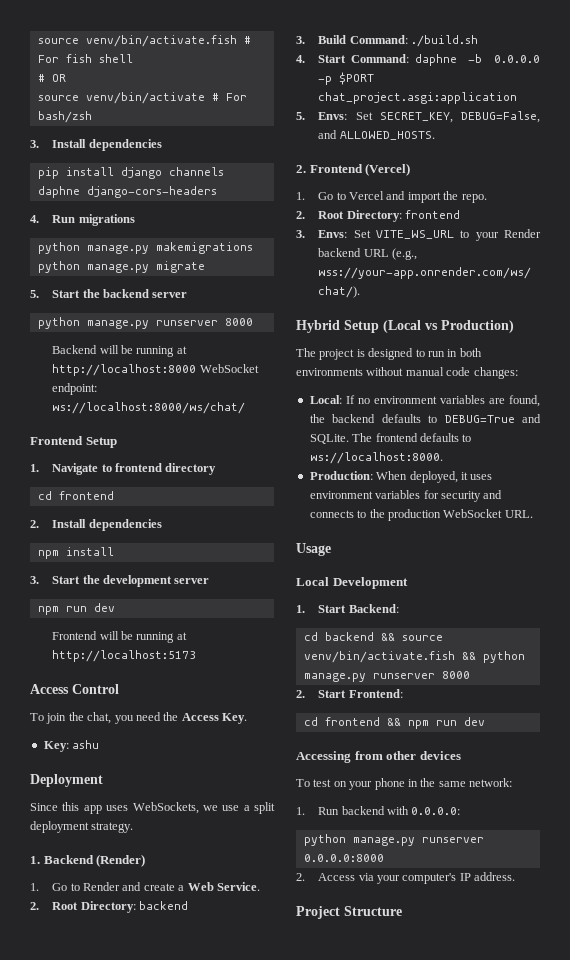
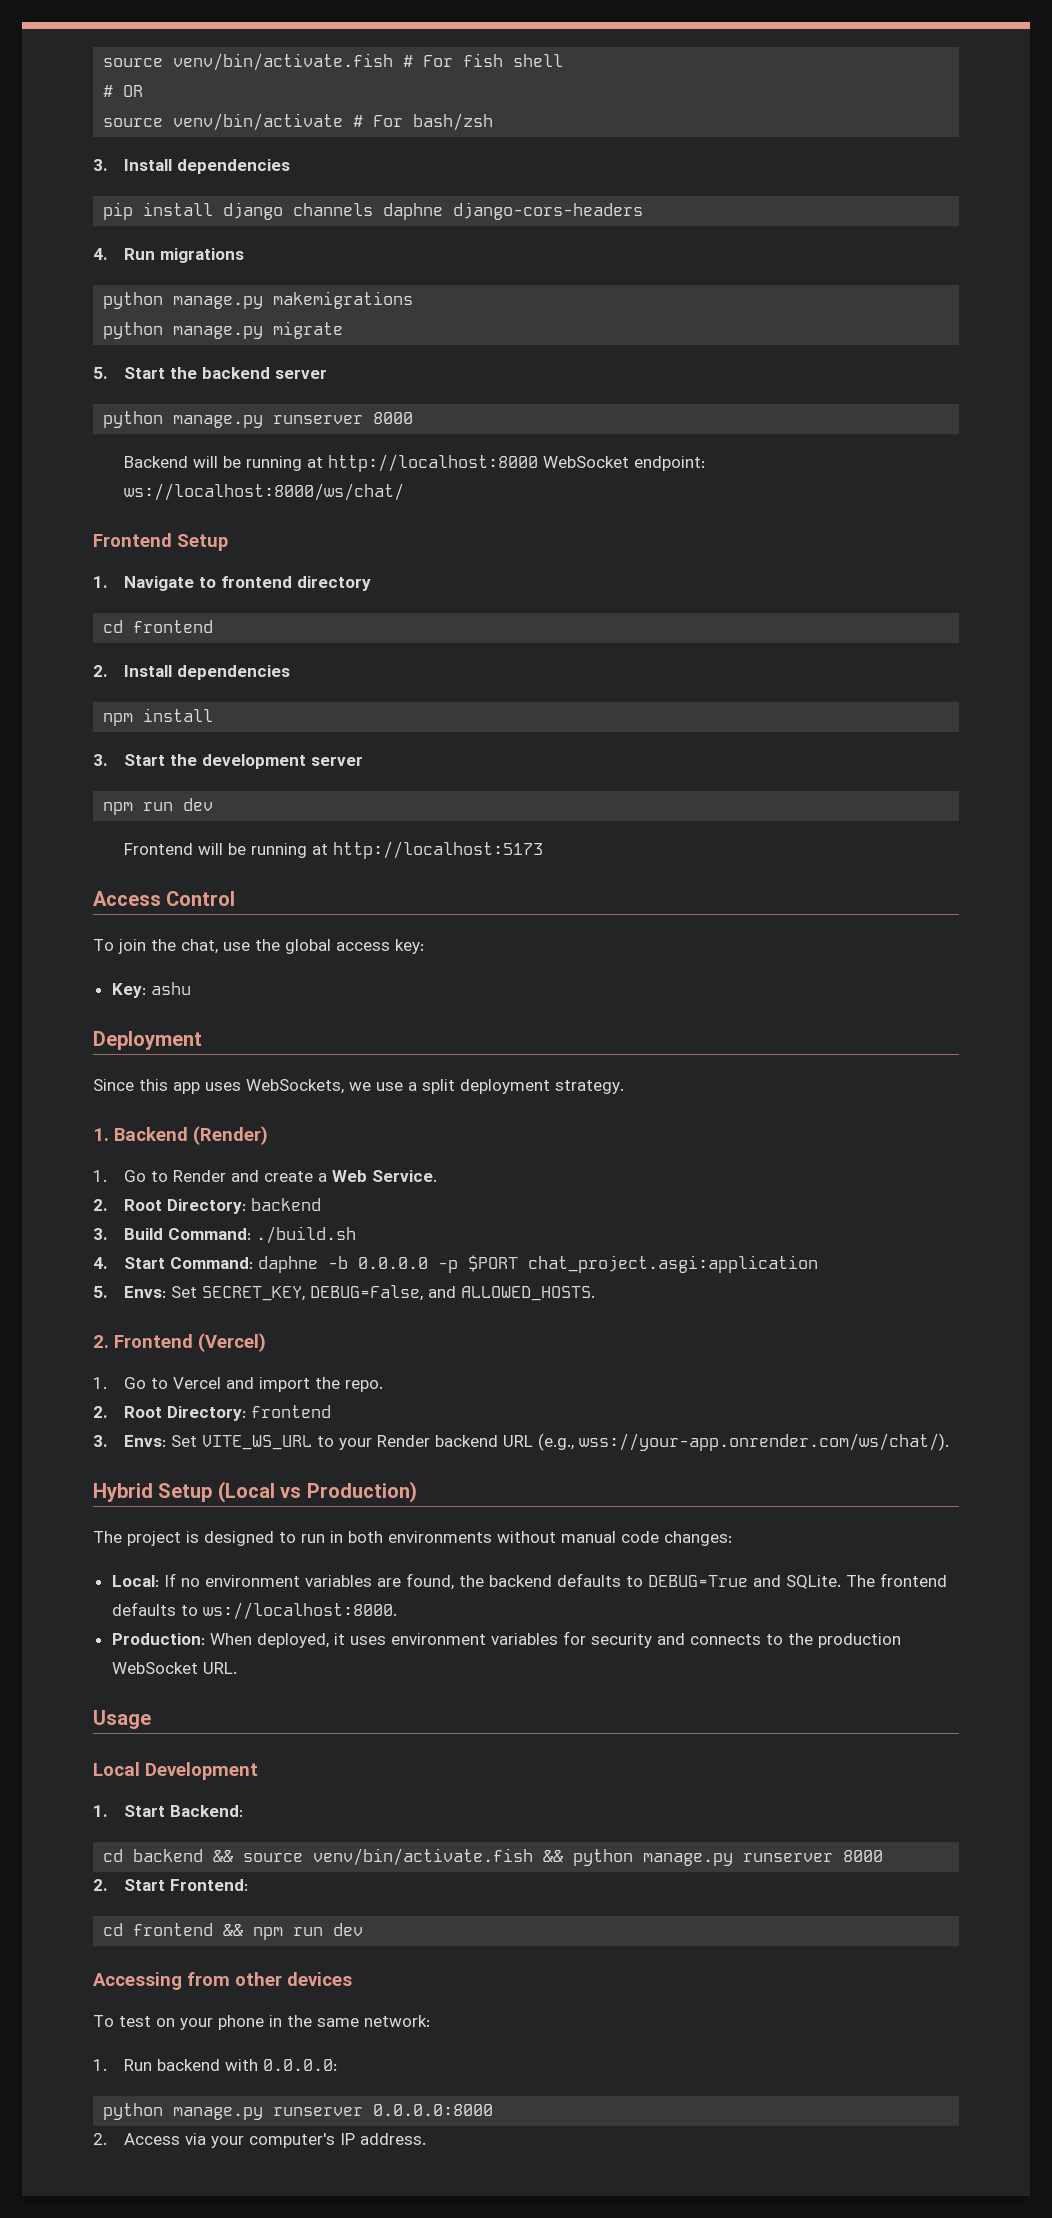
[114,712,247,724] you need the Access Key. -> [223,939,424,954] use the global access key:
[296,906,402,919] // Project Structure -> (426, 2139) none

